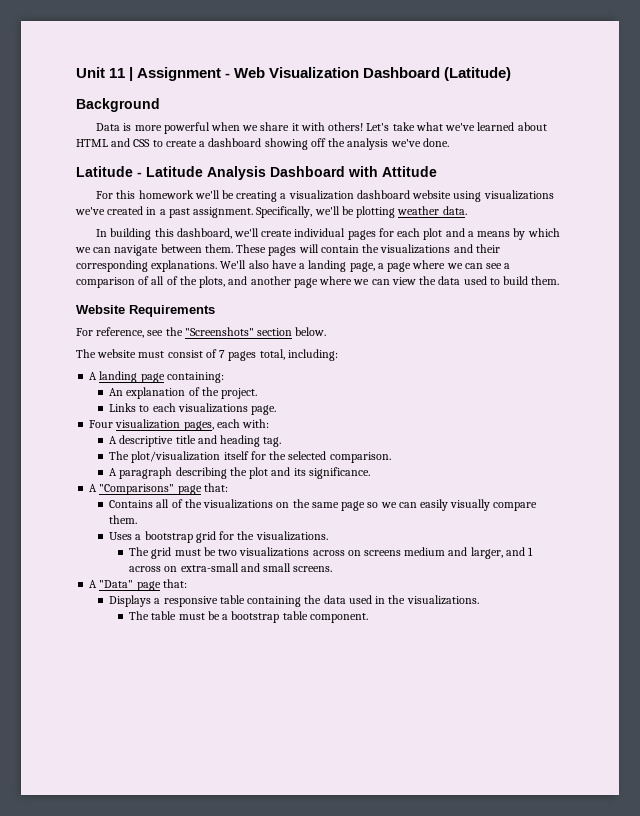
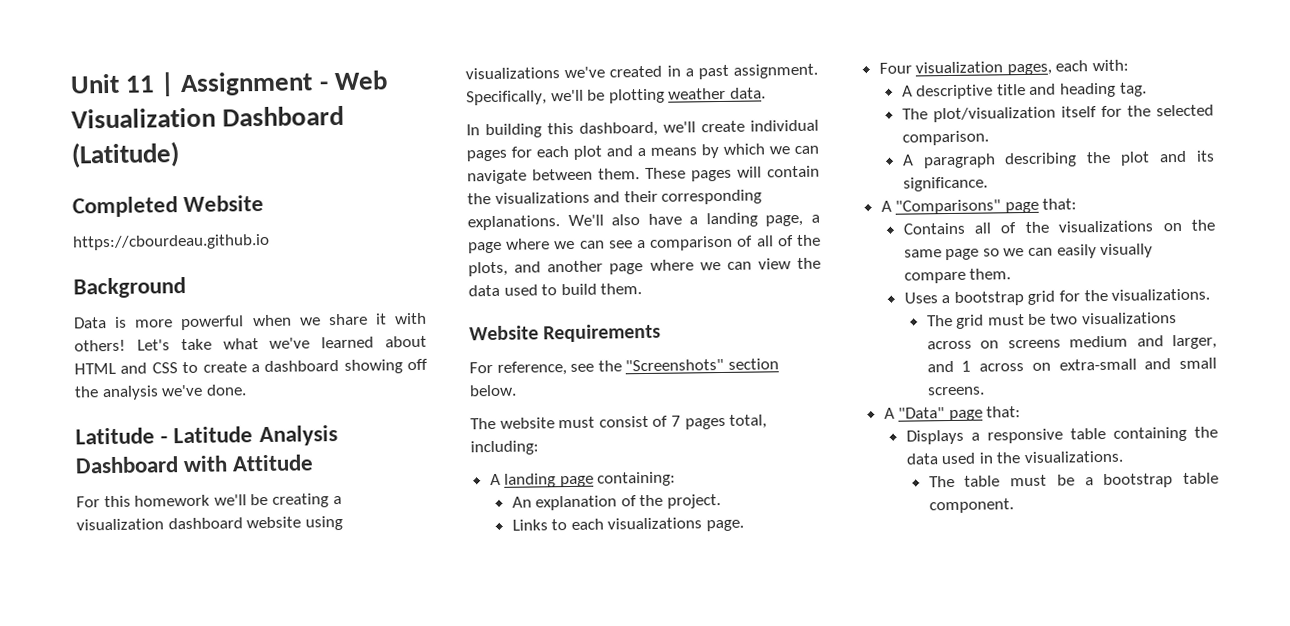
(512, 74) none -> [72,194,265,218] [72,233,270,251] // Completed Website // https://cbourdeau.github.io

